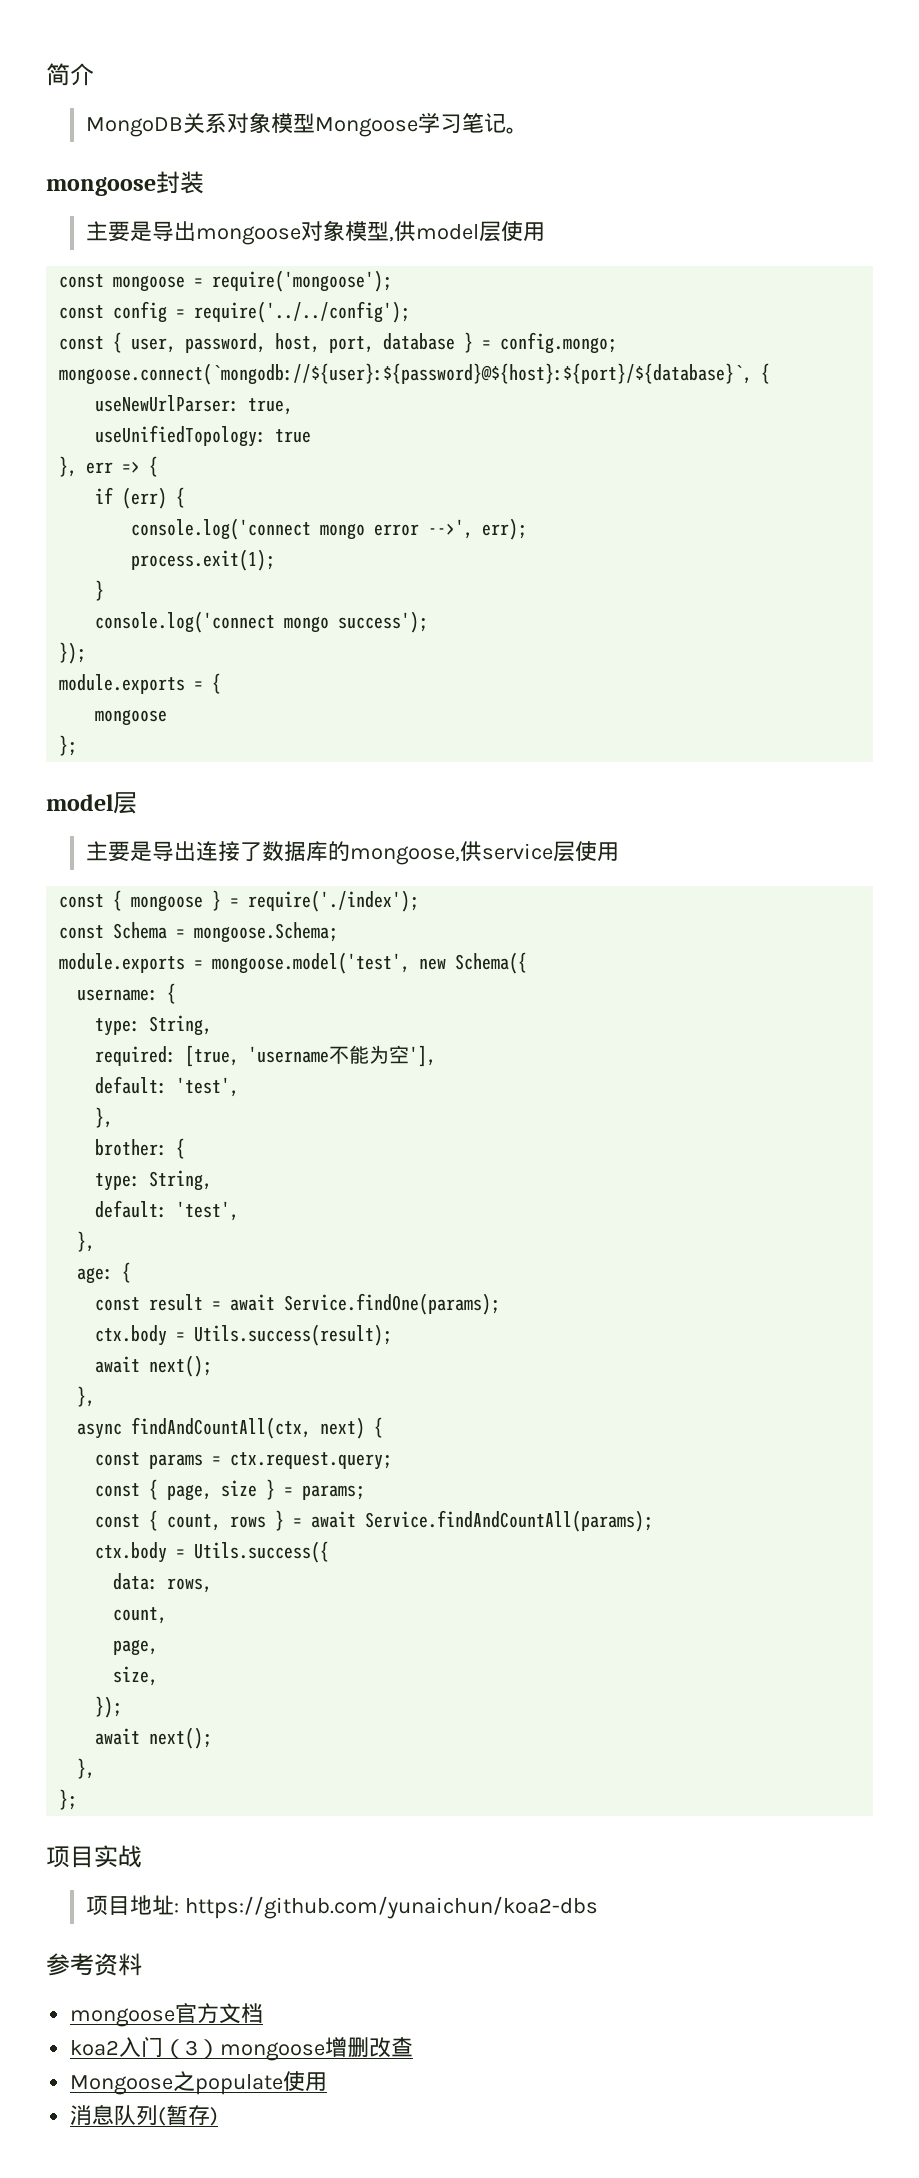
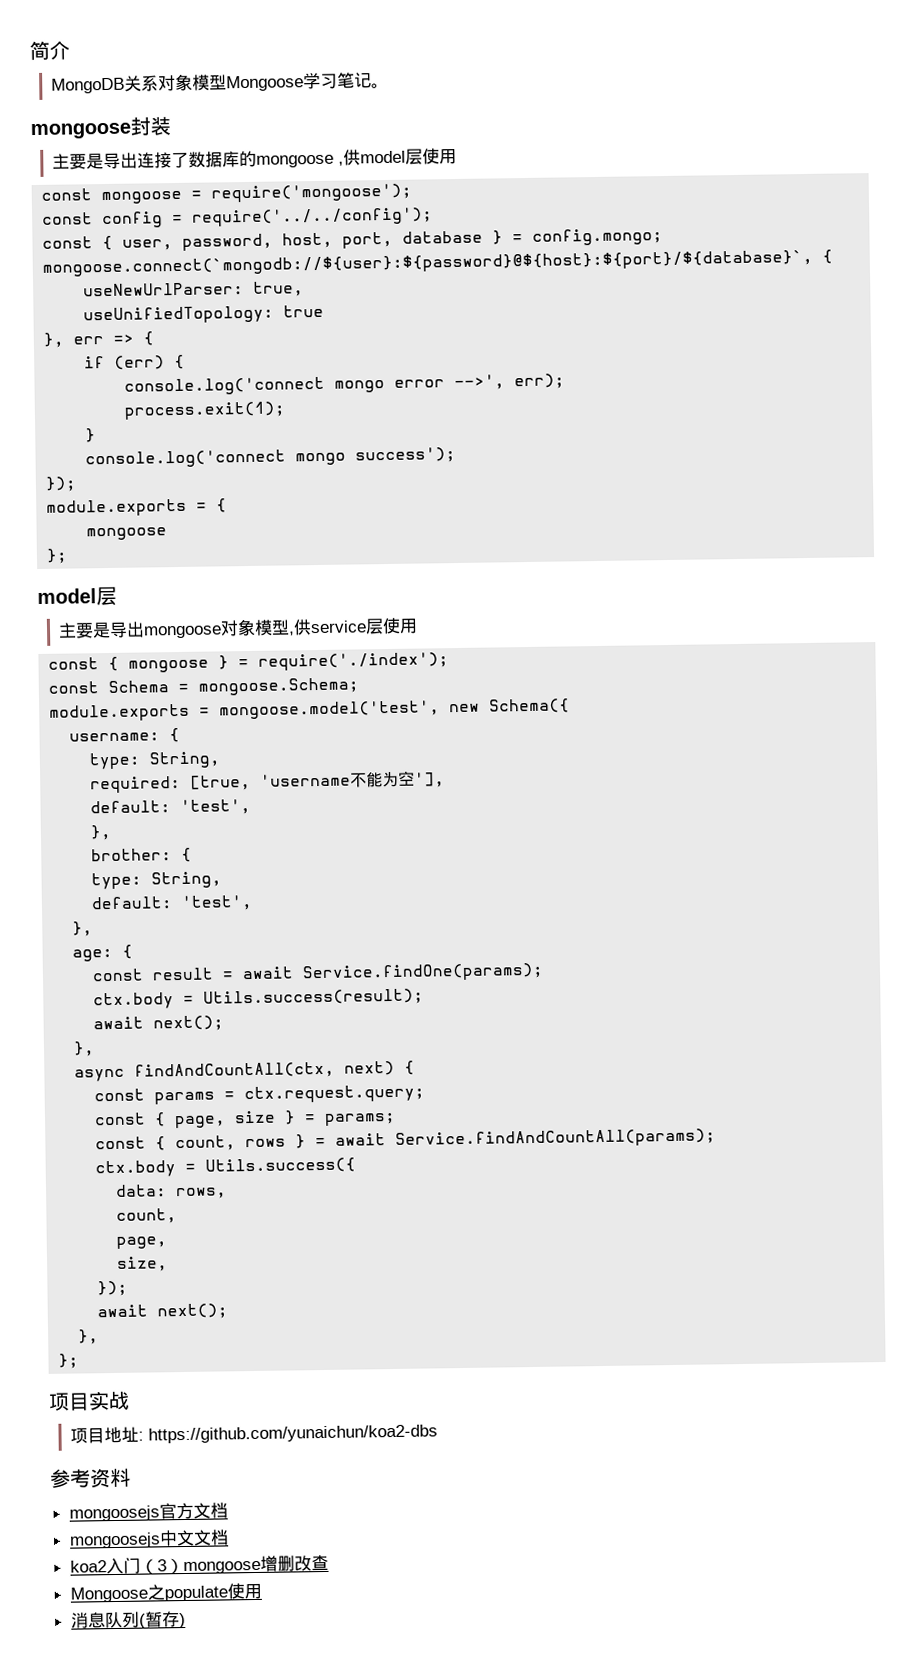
[195,220,389,245] mongoose对象模型 -> [137,150,335,169] 连接了数据库的mongoose
[195,841,460,865] 连接了数据库的mongoose, -> [143,618,296,639] mongoose对象模型,
[70,2008,176,2027] mongoose -> [68,1505,160,1522] mongoosejs
(264, 2013) none -> [68,1529,229,1549] // mongoosejs中文文档

